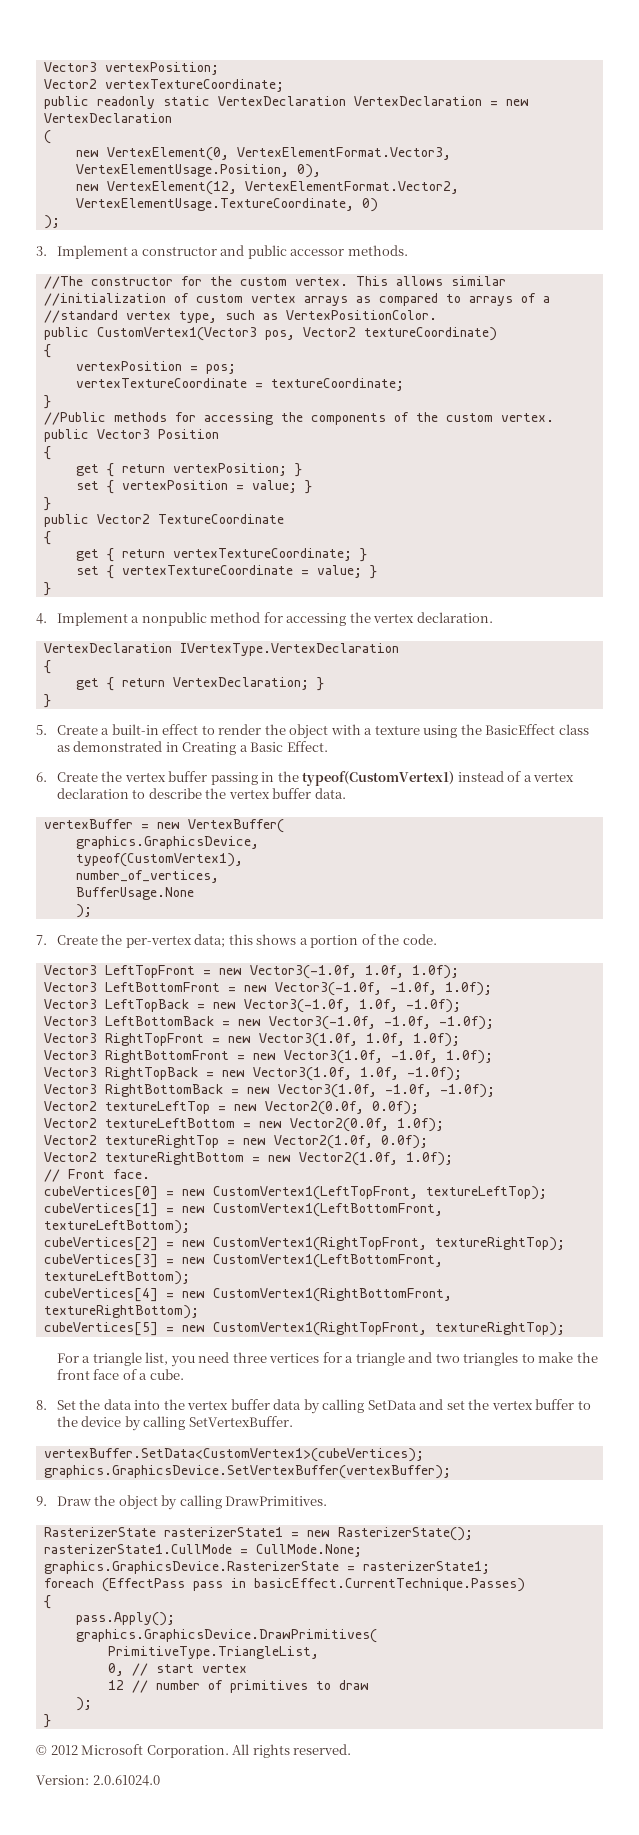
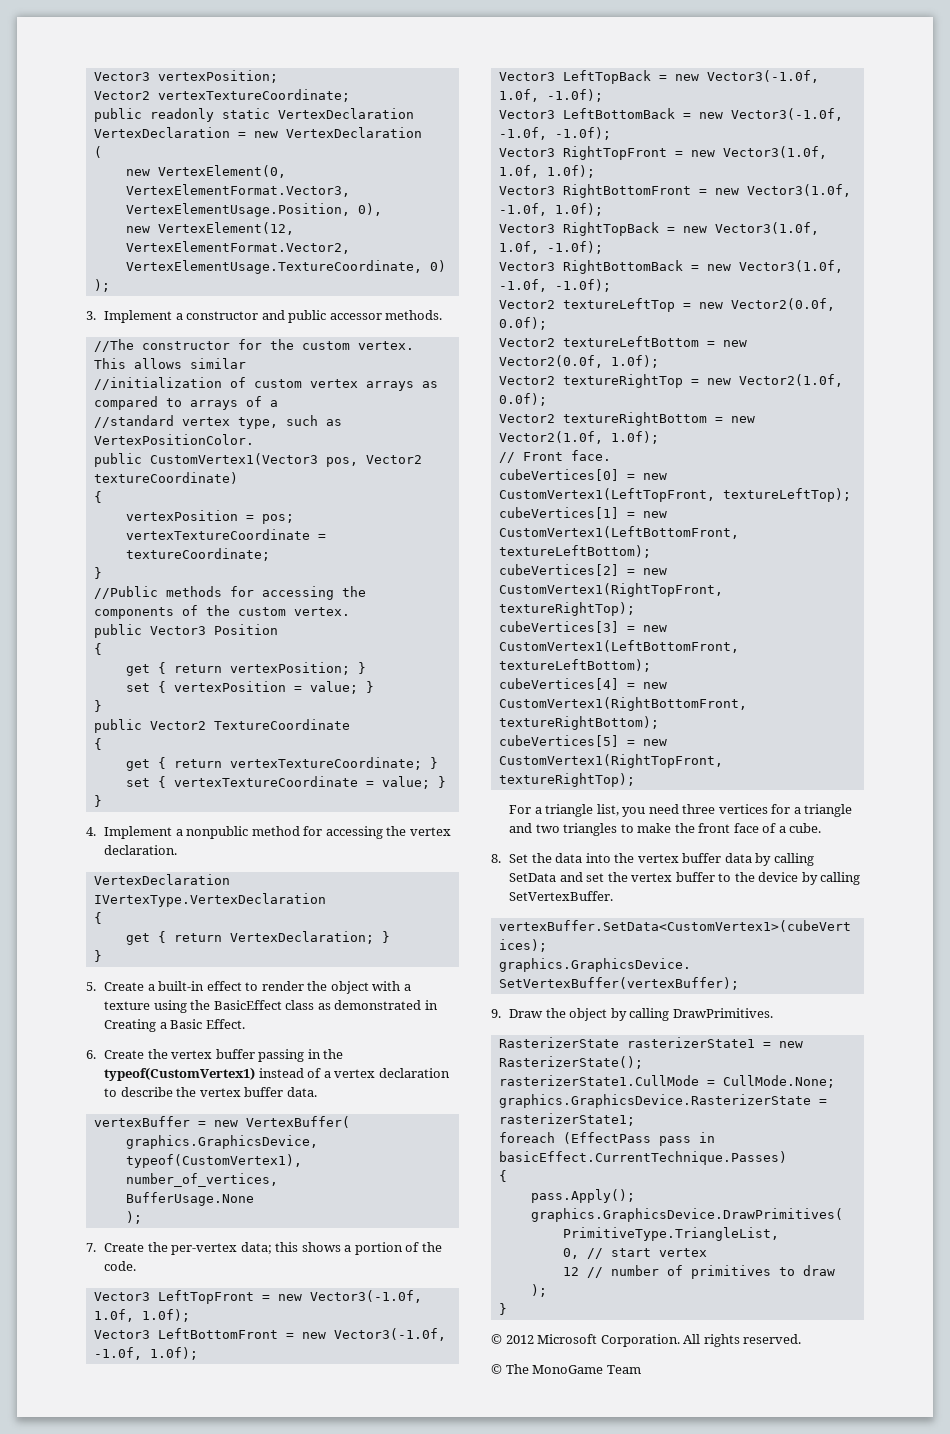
[36,1775,160,1786] Version: 2.0.61024.0 -> [491,1364,641,1374] © The MonoGame Team

